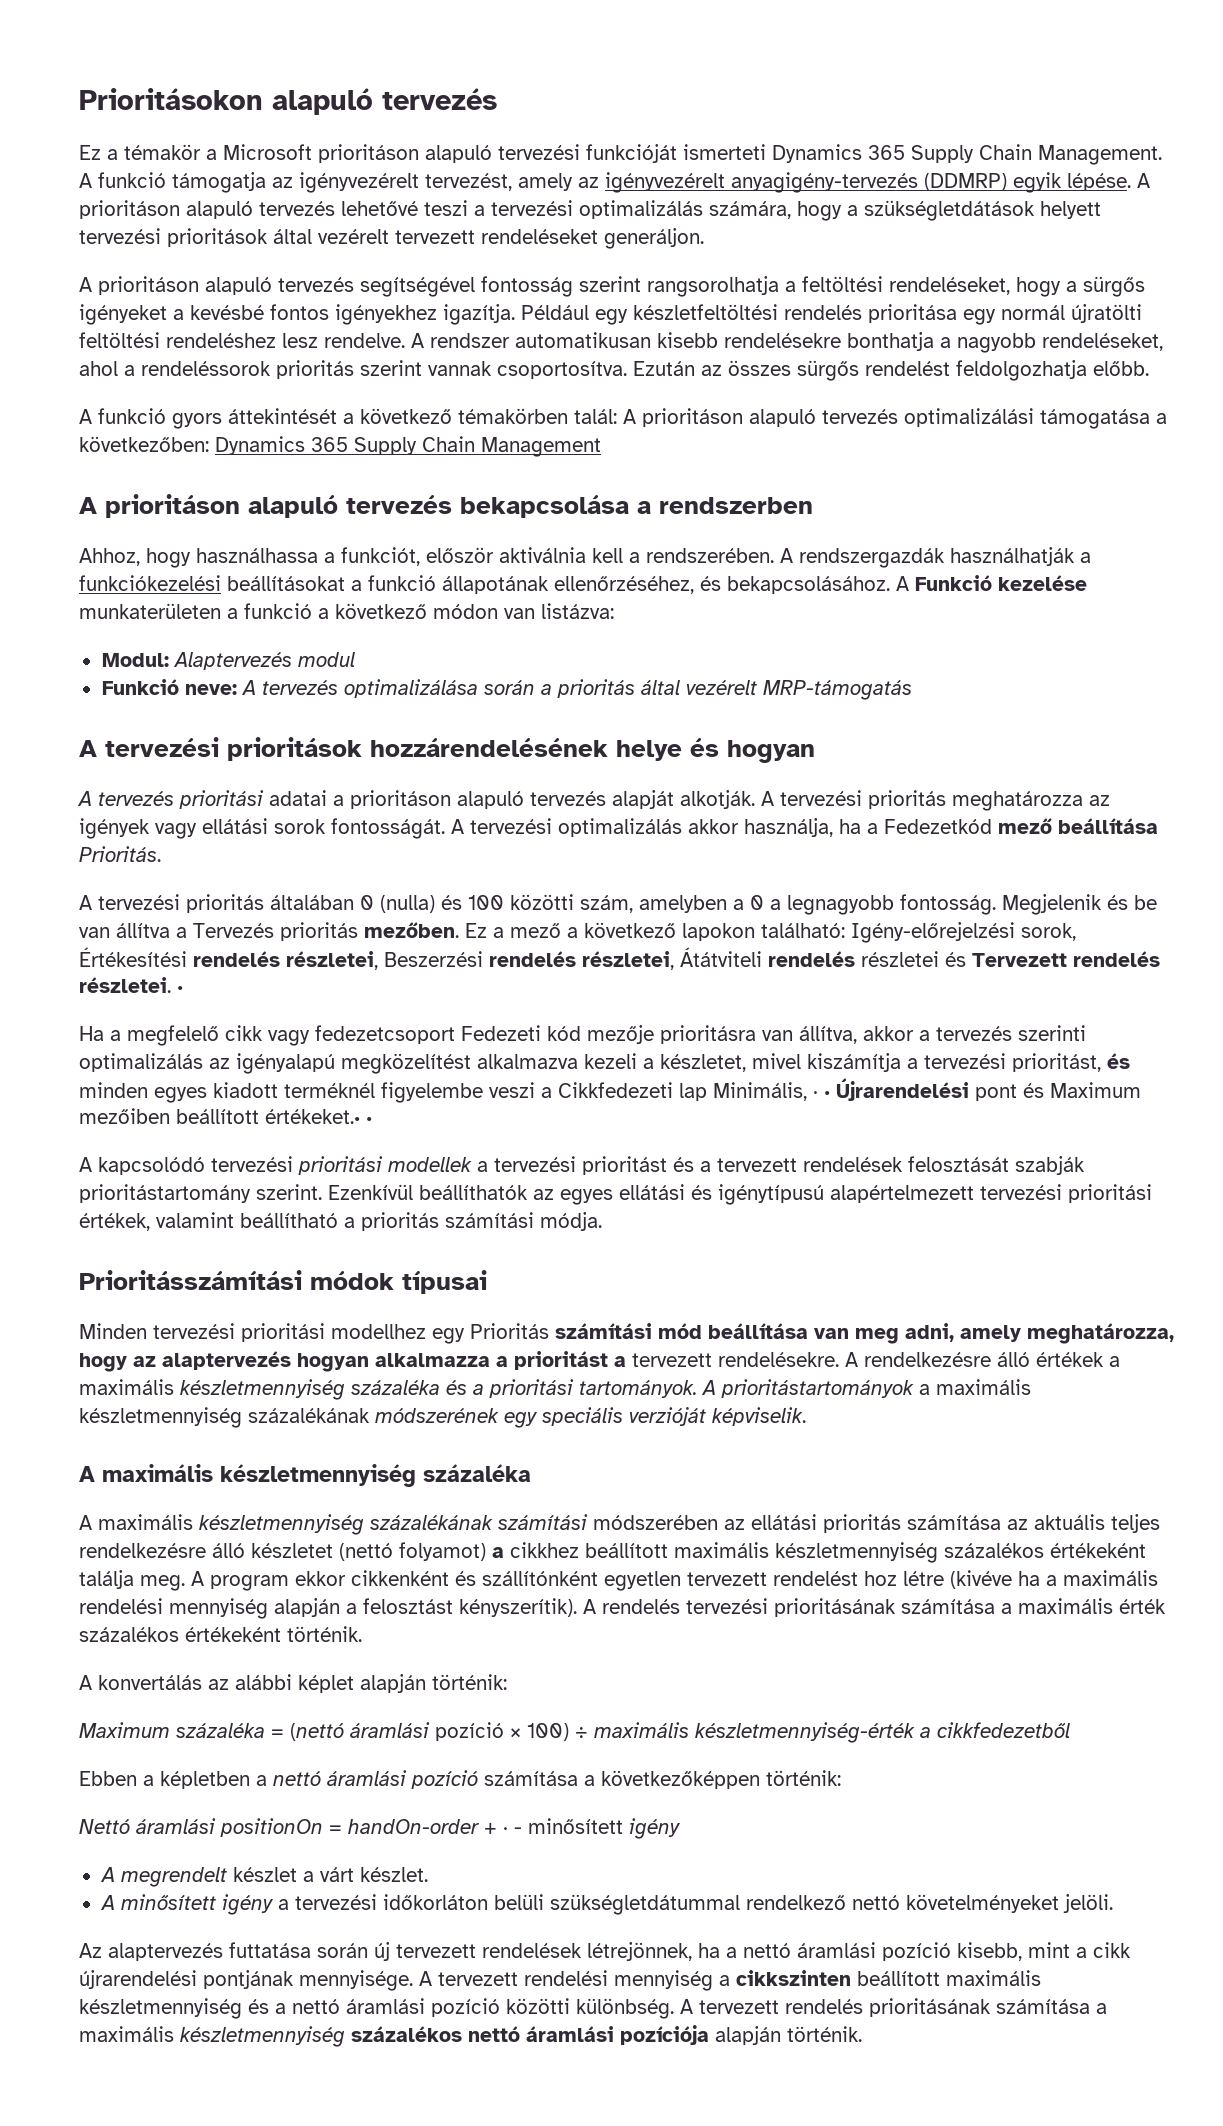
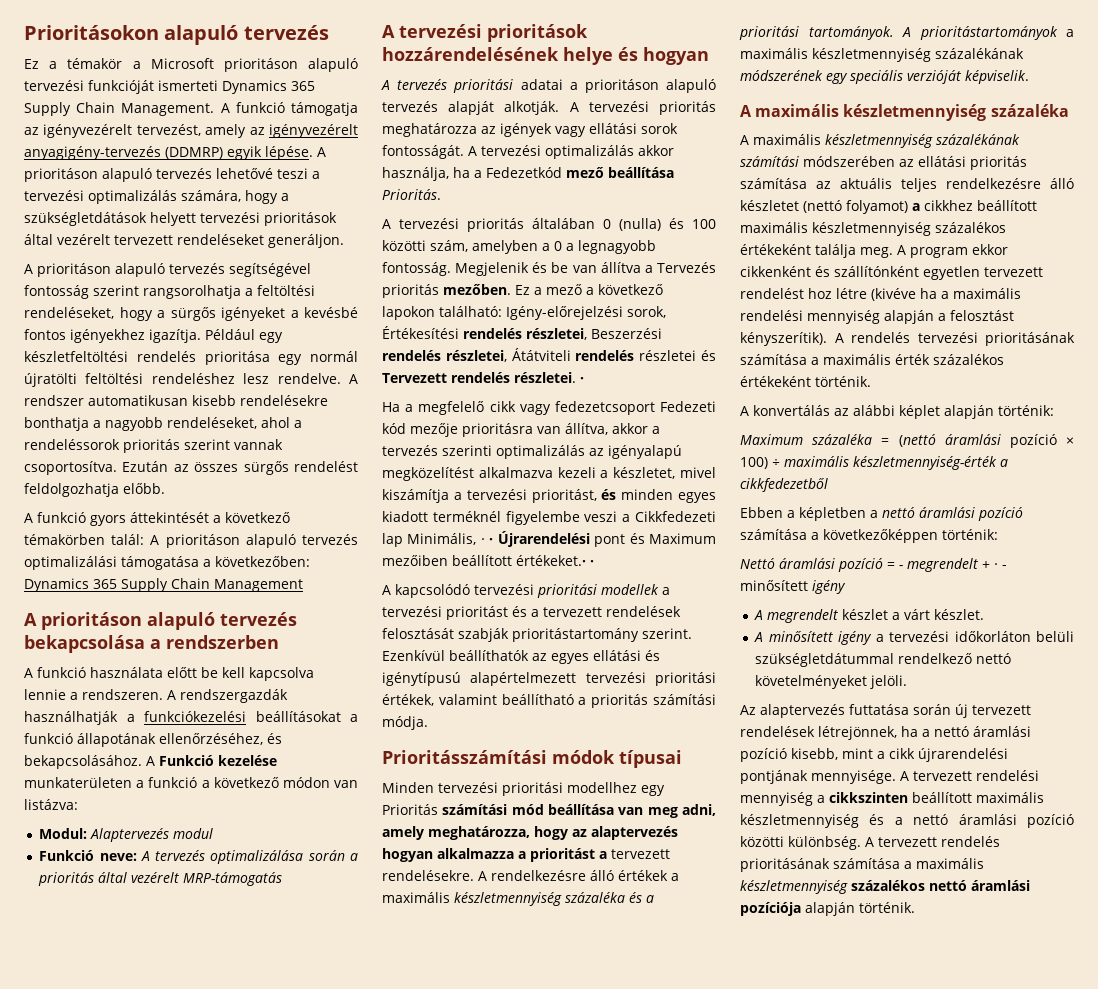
[79,547,774,568] Ahhoz, hogy használhassa a funkciót, először aktiválnia kell a rendszerében. -> [24,667,314,681] [24,689,163,700] A funkció használata előtt be kell kapcsolva lennie a rendszeren.
[220,1818,480,1837] positionOn = handOn-order -> [838,558,978,572] pozíció = - megrendelt

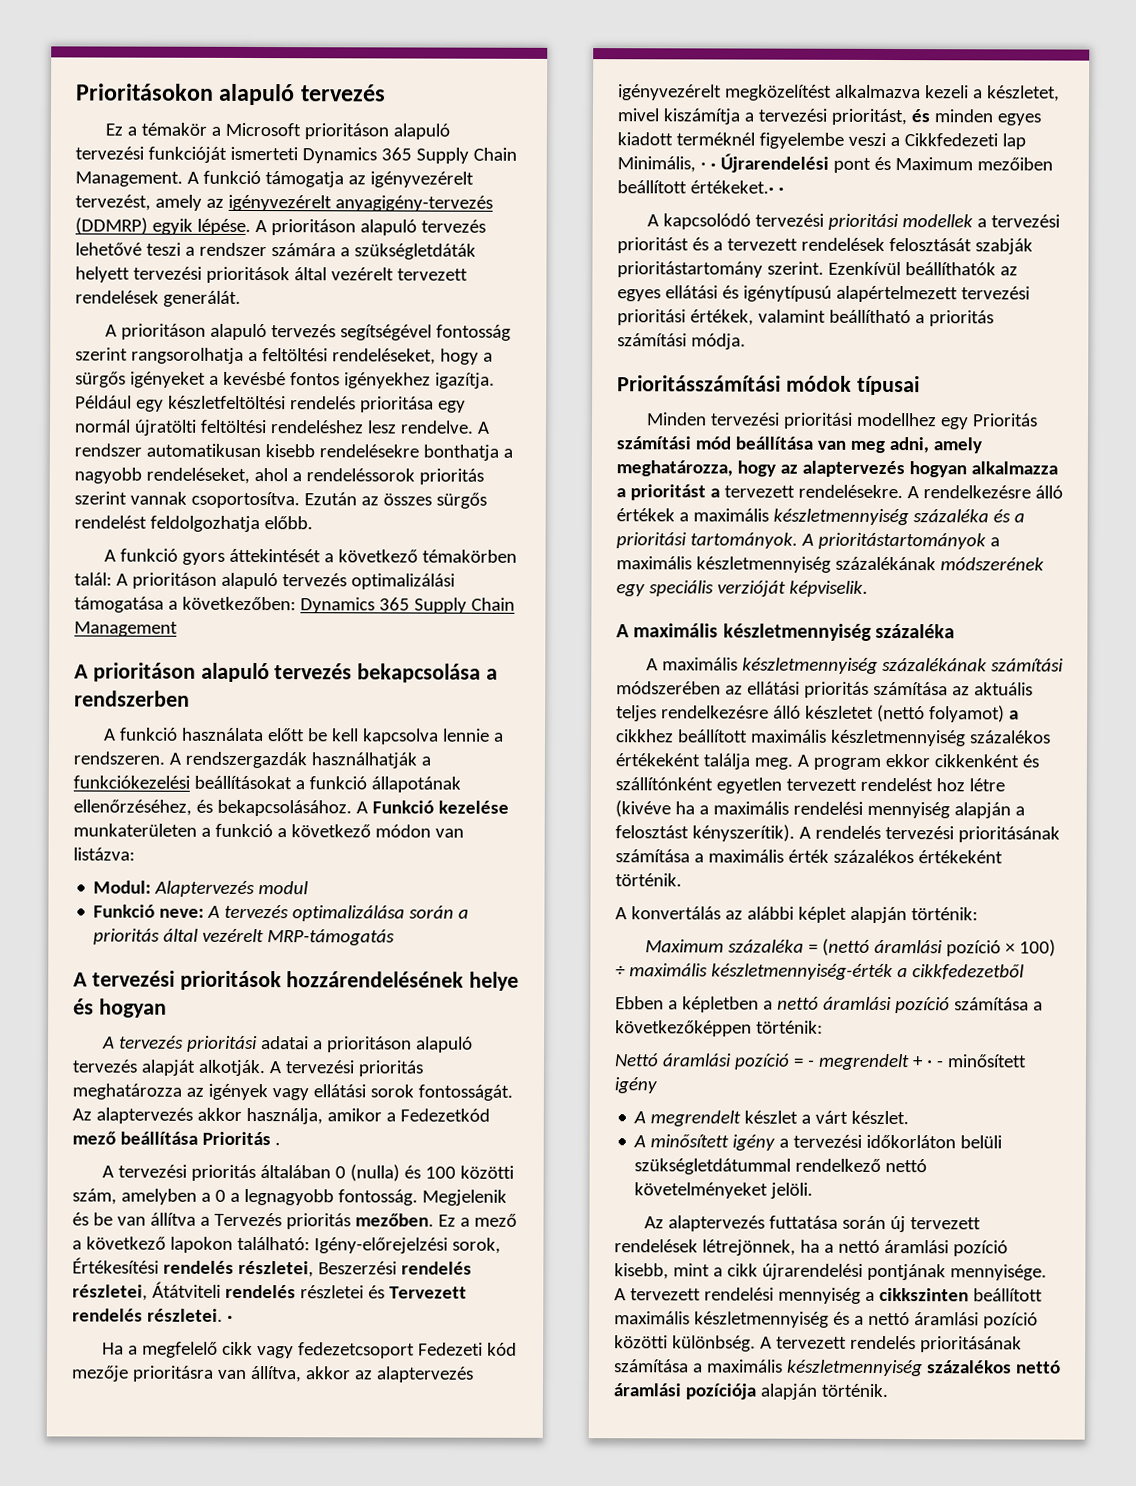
[24,190,289,204] [24,212,147,226] tervezési optimalizálás számára, hogy a szükségletdátások -> [198,242,476,260] rendszer számára a szükségletdáták
[177,234,344,248] rendeléseket generáljon. -> [75,290,241,307] rendelések generálát.
[468,145,634,159] A tervezési optimalizálás -> [72,1107,193,1124] Az alaptervezés
[453,167,470,178] ha -> [326,1108,382,1122] amikor
[382,189,441,200] Prioritás. -> [201,1131,281,1146] Prioritás .
[652,426,660,434] [382,445,682,459] a tervezés szerinti optimalizálás az igényalapú -> [353,1366,474,1383] [618,84,722,101] az alaptervezés igényvezérelt

